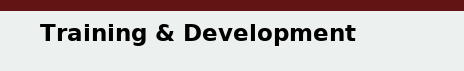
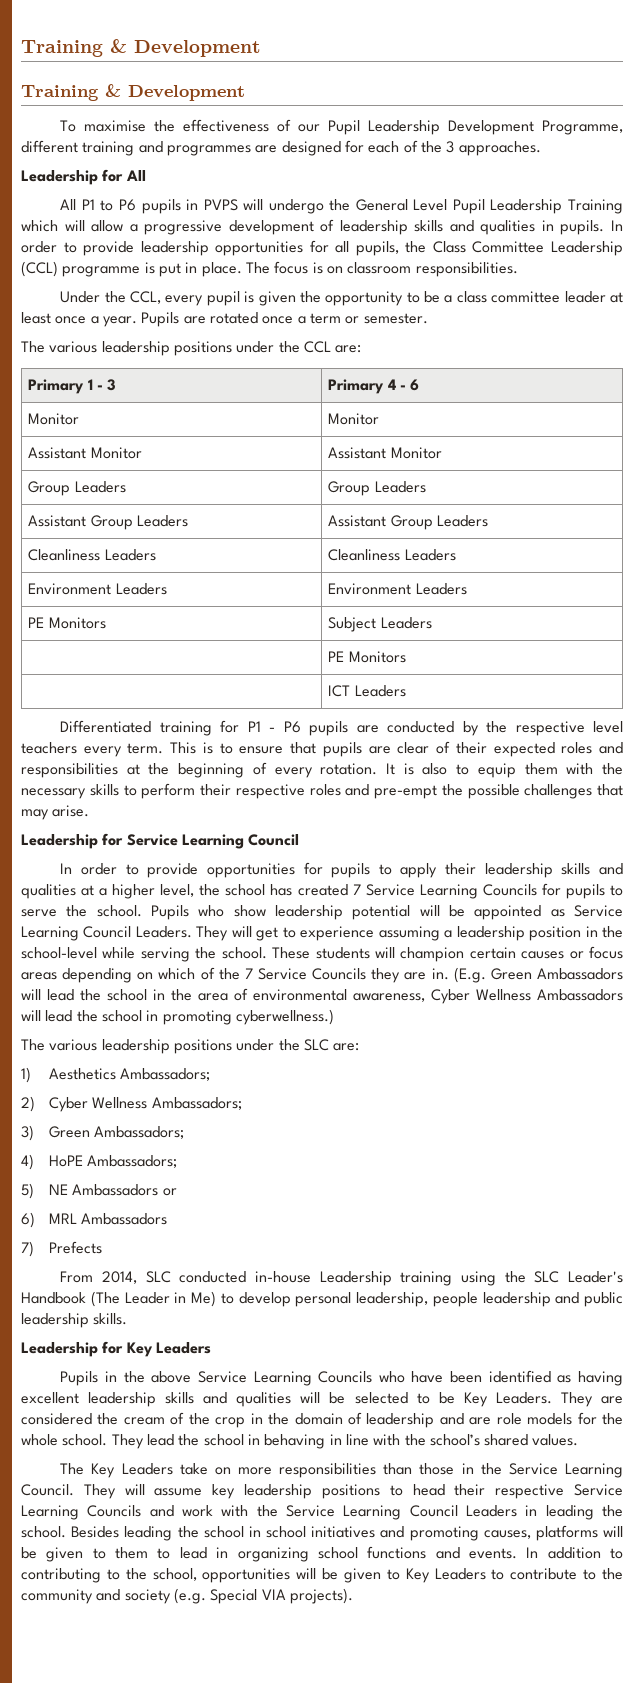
[40,24,356,46] Training & Development -> [21,39,261,57] [21,84,245,101] [60,119,623,135] [21,140,541,156] [21,169,146,185] [60,199,624,214] [21,219,624,235] [21,240,623,256] [21,261,518,277] [60,291,623,306] [21,312,428,327] [21,341,362,356] [28,379,117,394] [328,379,420,394] [28,413,80,425] [328,413,380,425] [28,447,142,459] [328,447,442,459] [28,481,126,496] [328,481,426,496] [28,515,188,530] [328,515,488,530] [28,549,156,561] [328,549,456,561] [28,583,167,595] [328,583,467,595] [28,617,106,629] [328,617,432,632] [328,651,406,663] [328,685,406,697] [60,720,623,736] [21,741,624,757] [21,762,623,778] [21,783,623,799] [21,805,90,820] [21,833,300,849] [60,862,624,878] [21,883,624,899] [21,905,623,920] [21,926,623,941] [21,946,623,962] [21,967,624,983] [21,988,623,1004] [21,1009,334,1025] [21,1039,360,1054] [21,1067,211,1083] [21,1096,242,1112] [21,1125,185,1141] [21,1154,178,1170] [21,1183,177,1199] [21,1212,168,1228] [21,1241,102,1257] [60,1271,623,1286] [21,1291,623,1307] [21,1313,128,1328] [21,1341,211,1357] [60,1370,624,1386] [21,1392,624,1407] [21,1412,623,1428] [21,1434,579,1449] [60,1463,624,1478] [21,1484,623,1499] [21,1505,623,1520] [21,1525,623,1541] [21,1546,623,1562] [21,1568,623,1583] [21,1588,353,1604] Training & Development // Training & Development // To maximise the effectiveness of our Pupil Leadership Development Programme, different training and programmes are designed for each of the 3 approaches. // Leadership for All // All P1 to P6 pupils in PVPS will undergo the General Level Pupil Leadership Training which will allow a progressive development of leadership skills and qualities in pupils. In order to provide leadership opportunities for all pupils, the Class Committee Leadership (CCL) programme is put in place. The focus is on classroom responsibilities. // Under the CCL, every pupil is given the opportunity to be a class committee leader at least once a year. Pupils are rotated once a term or semester. // The various leadership positions under the CCL are: // Primary 1 - 3 | Primary 4 - 6 // Monitor | Monitor // Assistant Monitor | Assistant Monitor // Group Leaders | Group Leaders // Assistant Group Leaders | Assistant Group Leaders // Cleanliness Leaders | Cleanliness Leaders // Environment Leaders | Environment Leaders // PE Monitors | Subject Leaders // | PE Monitors // | ICT Leaders // Differentiated training for P1 - P6 pupils are conducted by the respective level teachers every term. This is to ensure that pupils are clear of their expected roles and responsibilities at the beginning of every rotation. It is also to equip them with the necessary skills to perform their respective roles and pre-empt the possible challenges that may arise. // Leadership for Service Learning Council // In order to provide opportunities for pupils to apply their leadership skills and qualities at a higher level, the school has created 7 Service Learning Councils for pupils to serve the school. Pupils who show leadership potential will be appointed as Service Learning Council Leaders. They will get to experience assuming a leadership position in the school-level while serving the school. These students will champion certain causes or focus areas depending on which of the 7 Service Councils they are in. (E.g. Green Ambassadors will lead the school in the area of environmental awareness, Cyber Wellness Ambassadors will lead the school in promoting cyberwellness.) // The various leadership positions under the SLC are: // 1) Aesthetics Ambassadors; // 2) Cyber Wellness Ambassadors; // 3) Green Ambassadors; // 4) HoPE Ambassadors; // 5) NE Ambassadors or // 6) MRL Ambassadors // 7) Prefects // From 2014, SLC conducted in-house Leadership training using the SLC Leader's Handbook (The Leader in Me) to develop personal leadership, people leadership and public leadership skills. // Leadership for Key Leaders // Pupils in the above Service Learning Councils who have been identified as having excellent leadership skills and qualities will be selected to be Key Leaders. They are considered the cream of the crop in the domain of leadership and are role models for the whole school. They lead the school in behaving in line with the school’s shared values. // The Key Leaders take on more responsibilities than those in the Service Learning Council. They will assume key leadership positions to head their respective Service Learning Councils and work with the Service Learning Council Leaders in leading the school. Besides leading the school in school initiatives and promoting causes, platforms will be given to them to lead in organizing school functions and events. In addition to contributing to the school, opportunities will be given to Key Leaders to contribute to the community and society (e.g. Special VIA projects).

